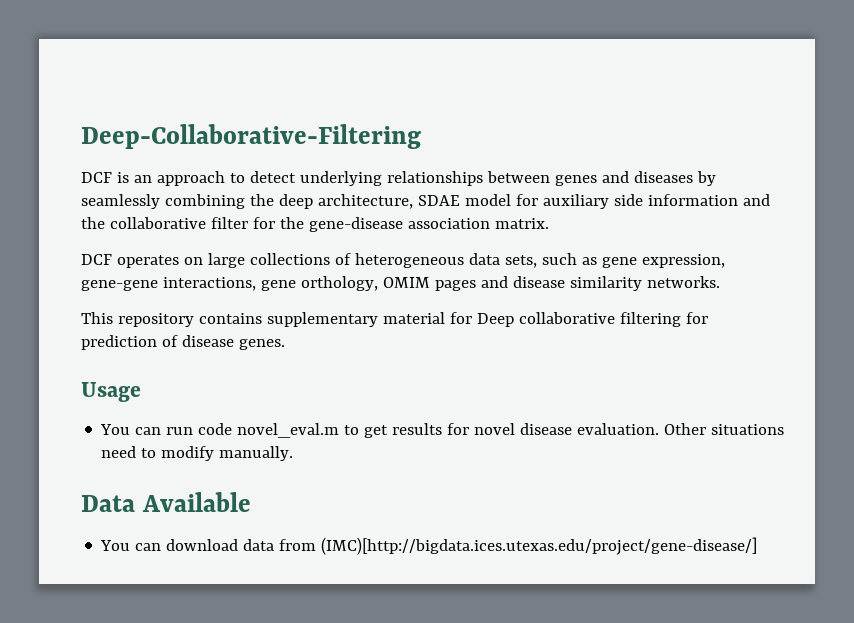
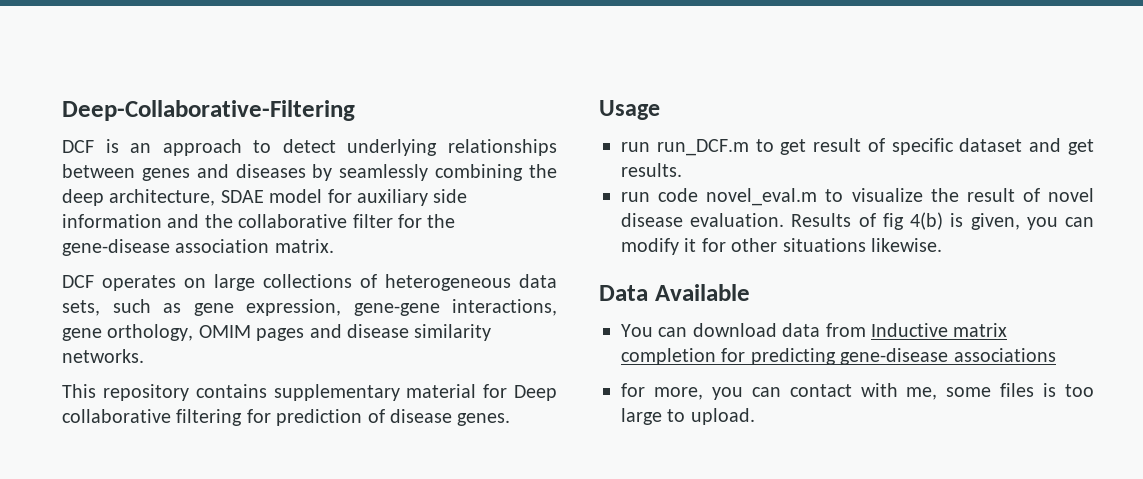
[100,423,785,438] [101,446,294,461] You can run code novel_eval.m to get results for novel disease evaluation. Other situations need to modify manually. -> [621,138,1094,156] [621,163,682,177] [621,188,1094,206] [621,212,1094,230] [621,238,942,255] run run_DCF.m to get result of specific dataset and get results. // run code novel_eval.m to visualize the result of novel disease evaluation. Results of fig 4(b) is given, you can modify it for other situations likewise.
[321,537,758,555] (IMC)[http://bigdata.ices.utexas.edu/project/gene-disease/] -> [871,323,1008,337] [621,348,1056,365] [621,383,1094,400] [621,408,755,425] Inductive matrix completion for predicting gene-disease associations // for more, you can contact with me, some files is too large to upload.

